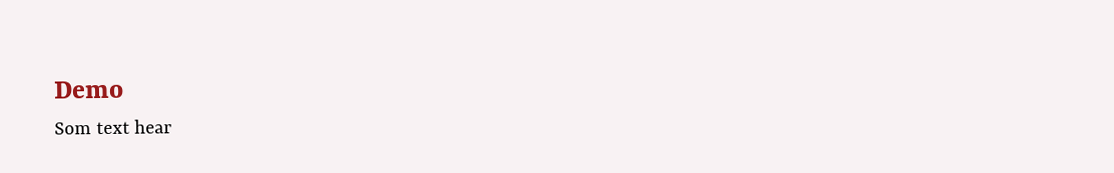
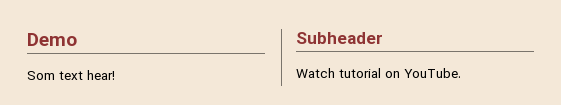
[134,119,173,134] hear -> [87,70,115,80] [296,32,383,44] [296,68,461,78] hear! // Subheader // Watch tutorial on YouTube.

